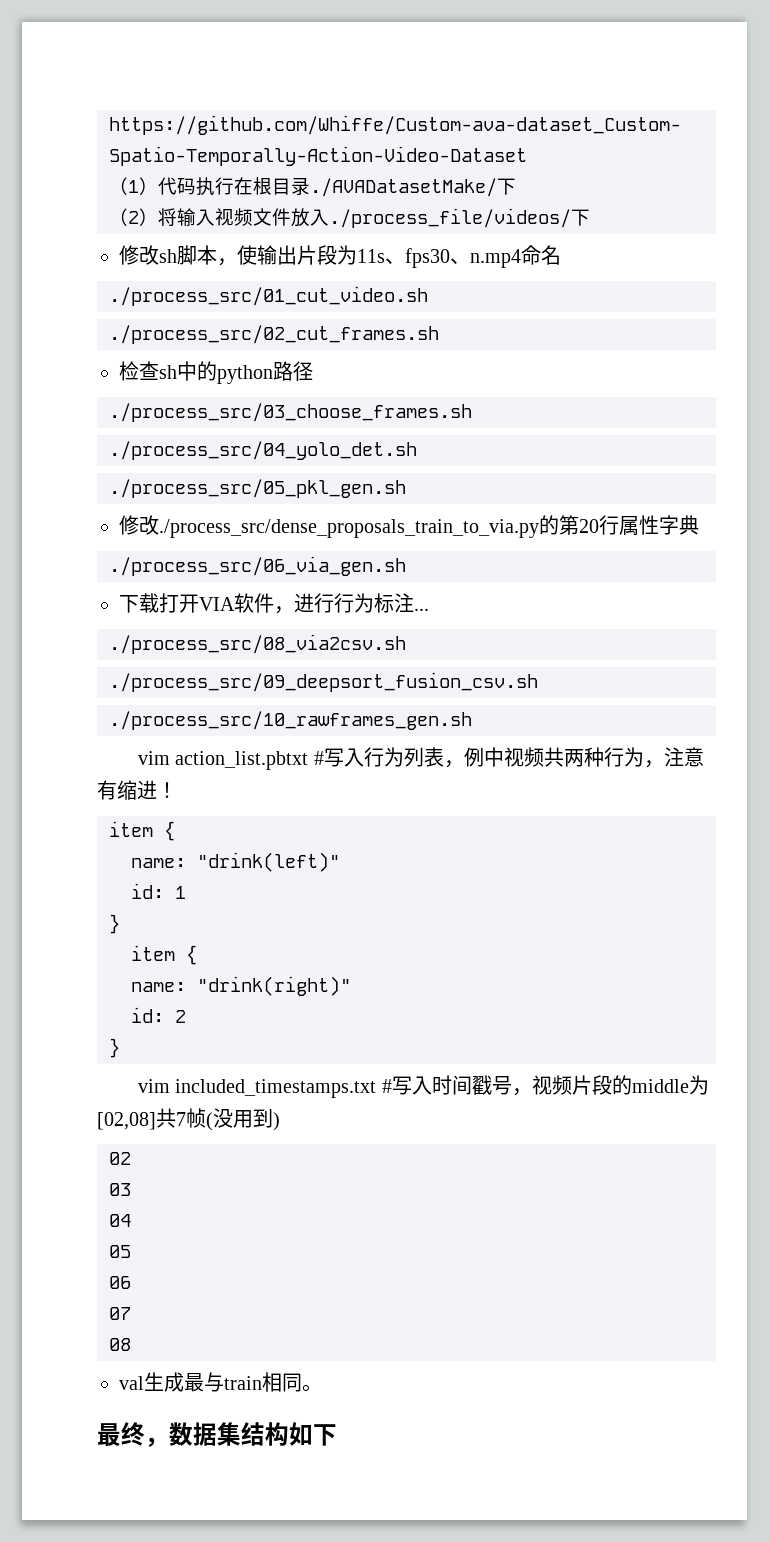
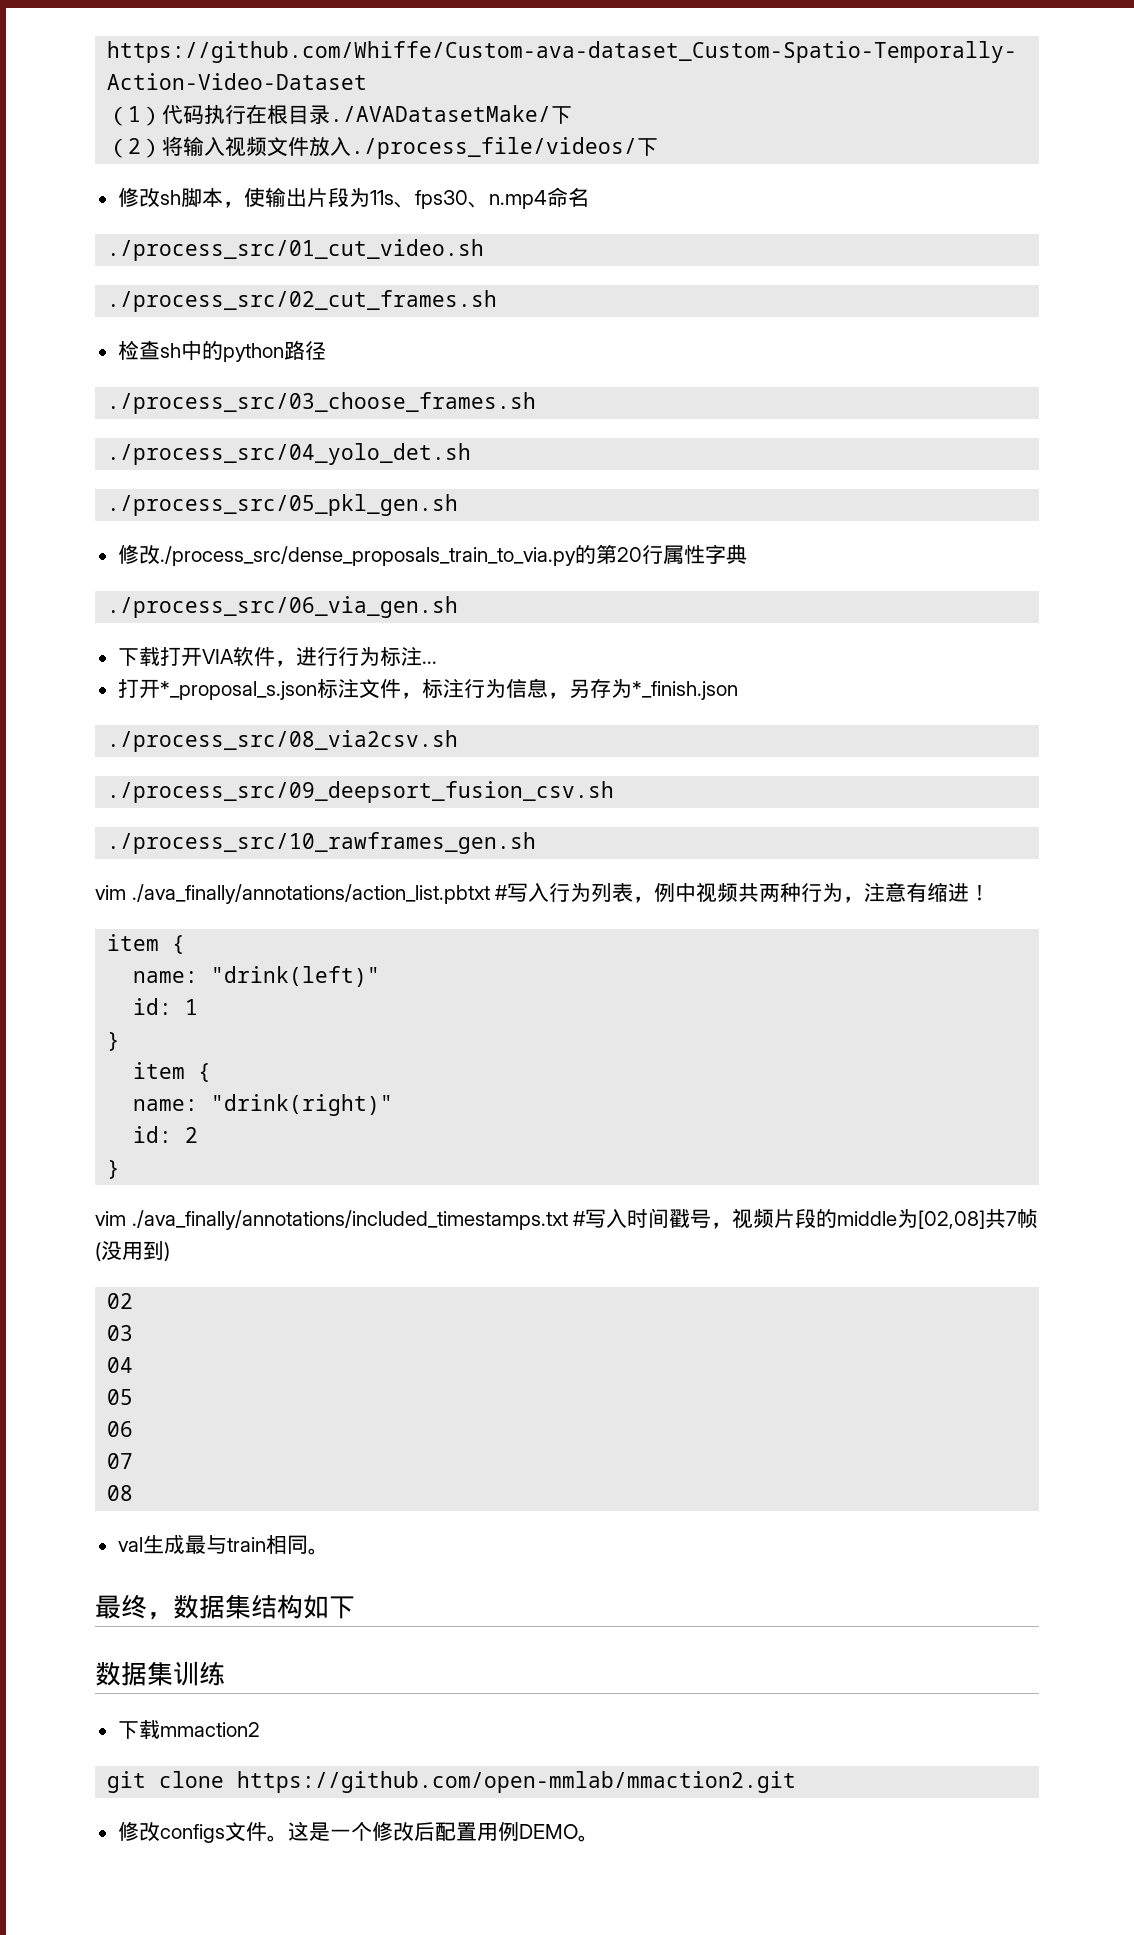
(429, 609) none -> [117,678,738,700] // 打开*_proposal_s.json标注文件，标注行为信息，另存为*_finish.json
[175,751,309,770] action_list.pbtxt -> [131,884,490,904] ./ava_finally/annotations/action_list.pbtxt
[175,1079,377,1098] included_timestamps.txt -> [131,1210,568,1230] ./ava_finally/annotations/included_timestamps.txt
(337, 1435) none -> [95,1661,225,1686] [117,1720,260,1740] [107,1771,797,1793] [117,1821,599,1843] // 数据集训练 // 下载mmaction2 // git clone https://github.com/open-mmlab/mmaction2.git // 修改configs文件。这是一个修改后配置用例DEMO。

